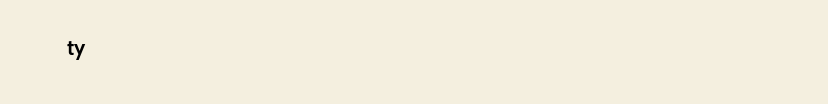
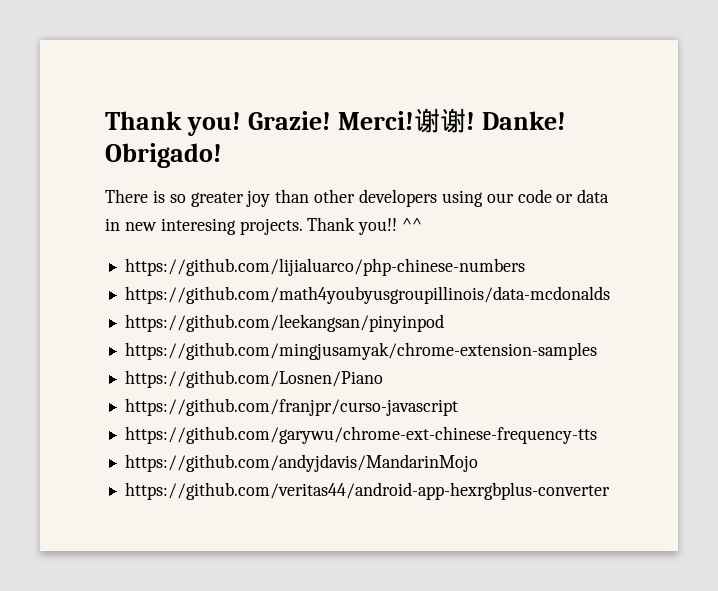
[67,41,86,60] ty -> [105,108,566,136] [105,143,222,168] [105,189,610,207] [105,217,423,235] [124,258,525,276] [124,286,610,304] [124,314,444,332] [124,342,597,360] [124,370,383,388] [124,398,458,416] [124,426,597,444] [124,454,478,472] [124,482,610,500] Thank you! Grazie! Merci!谢谢! Danke! Obrigado! // There is so greater joy than other developers using our code or data in new interesing projects. Thank you!! ^^ // https://github.com/lijialuarco/php-chinese-numbers // https://github.com/math4youbyusgroupillinois/data-mcdonalds // https://github.com/leekangsan/pinyinpod // https://github.com/mingjusamyak/chrome-extension-samples // https://github.com/Losnen/Piano // https://github.com/franjpr/curso-javascript // https://github.com/garywu/chrome-ext-chinese-frequency-tts // https://github.com/andyjdavis/MandarinMojo // https://github.com/veritas44/android-app-hexrgbplus-converter

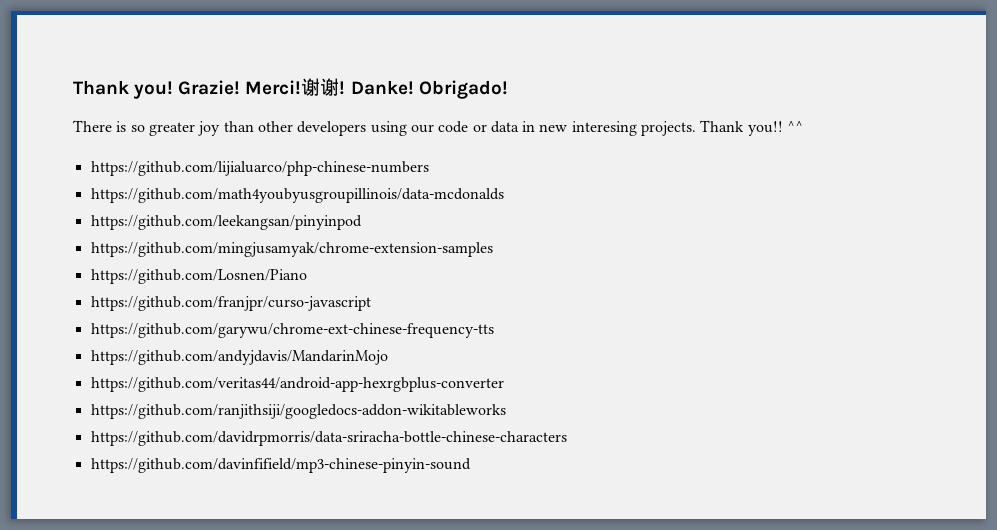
(610, 491) none -> [90,404,506,419] [90,431,567,446] [90,458,471,473] // https://github.com/ranjithsiji/googledocs-addon-wikitableworks // https://github.com/davidrpmorris/data-sriracha-bottle-chinese-characters // https://github.com/davinfifield/mp3-chinese-pinyin-sound

